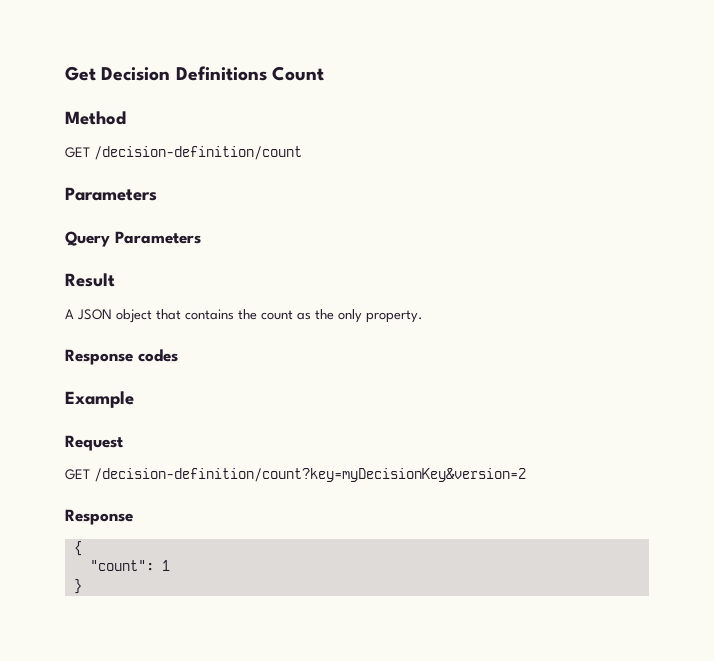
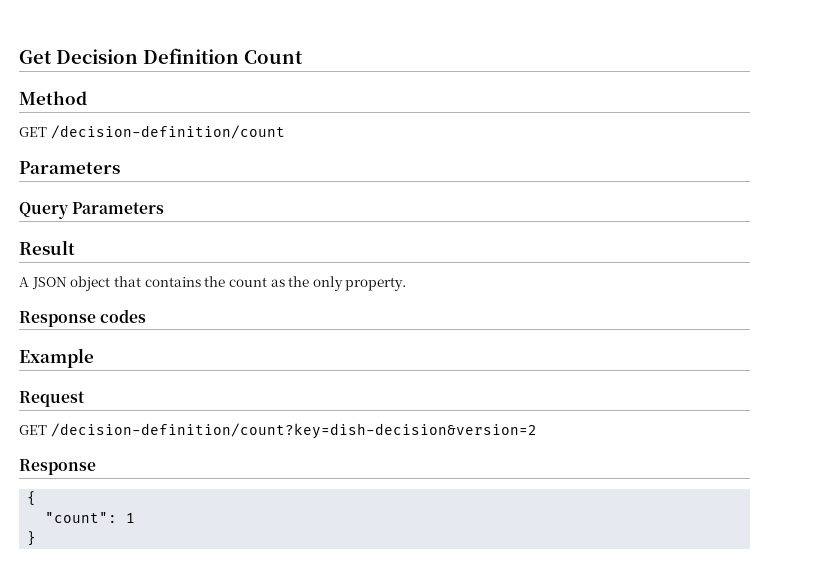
[175,66,267,81] Definitions -> [143,48,239,64] Definition
[94,468,526,482] /decision-definition/count?key=myDecisionKey&version=2 -> [50,423,537,439] /decision-definition/count?key=dish-decision&version=2

